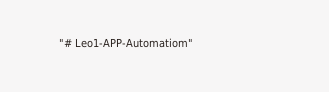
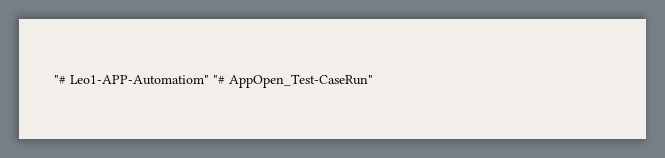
(193, 43) none -> [213,74,373,88] "# AppOpen_Test-CaseRun"

